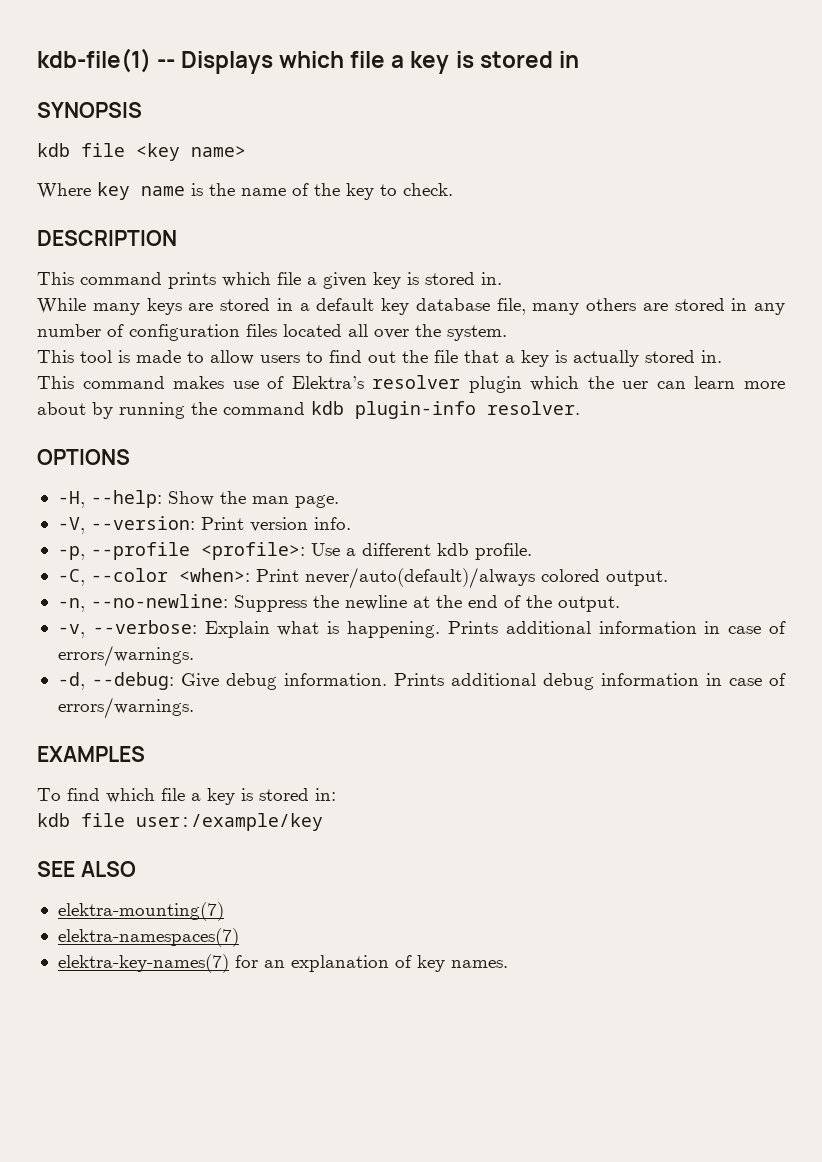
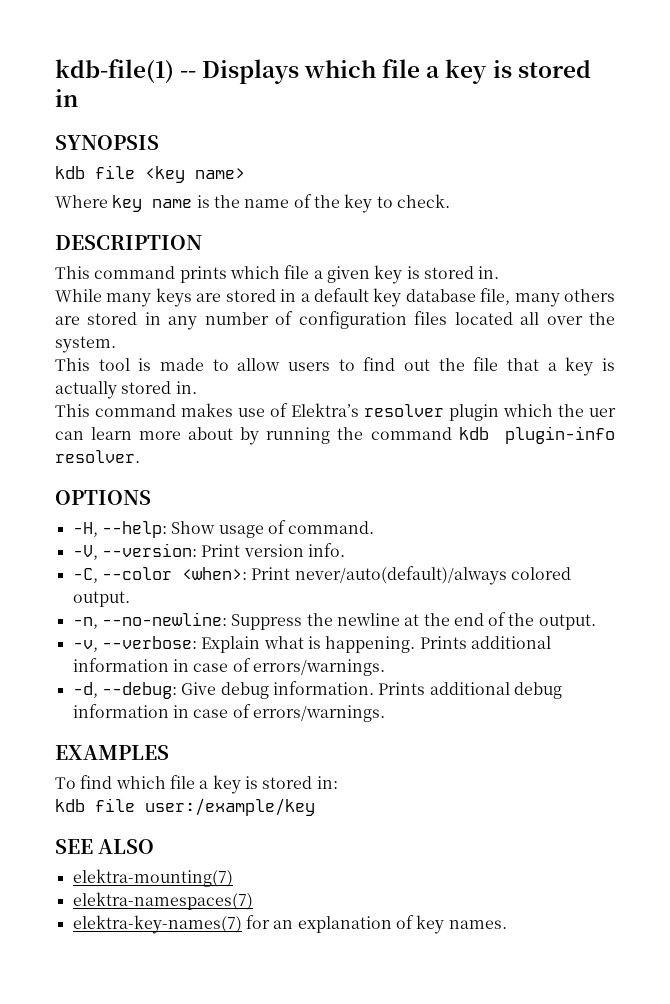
[219,491,339,508] the man page. -> [218,520,375,538] usage of command.
[57,542,532,560] // -p, --profile <profile>: Use a different kdb profile. -> (345, 550) none

